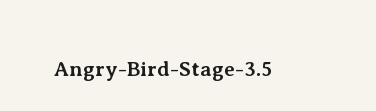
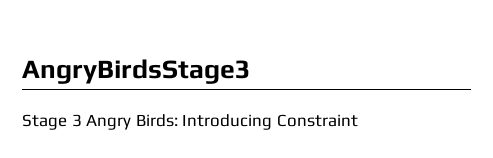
[54,61,272,81] Angry-Bird-Stage-3.5 -> [22,59,250,84] [22,114,358,130] AngryBirdsStage3 // Stage 3 Angry Birds: Introducing Constraint

